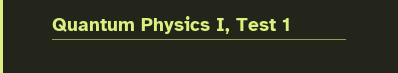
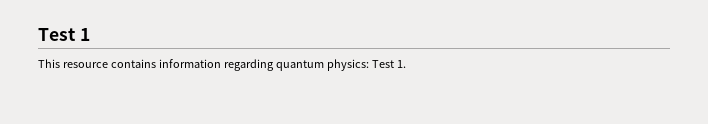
[52,16,230,34] Quantum Physics I, -> (38, 34) none
(291, 24) none -> [38,59,406,71] // This resource contains information regarding quantum physics: Test 1.

